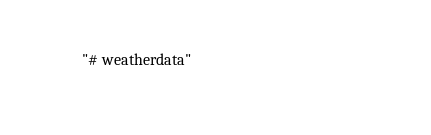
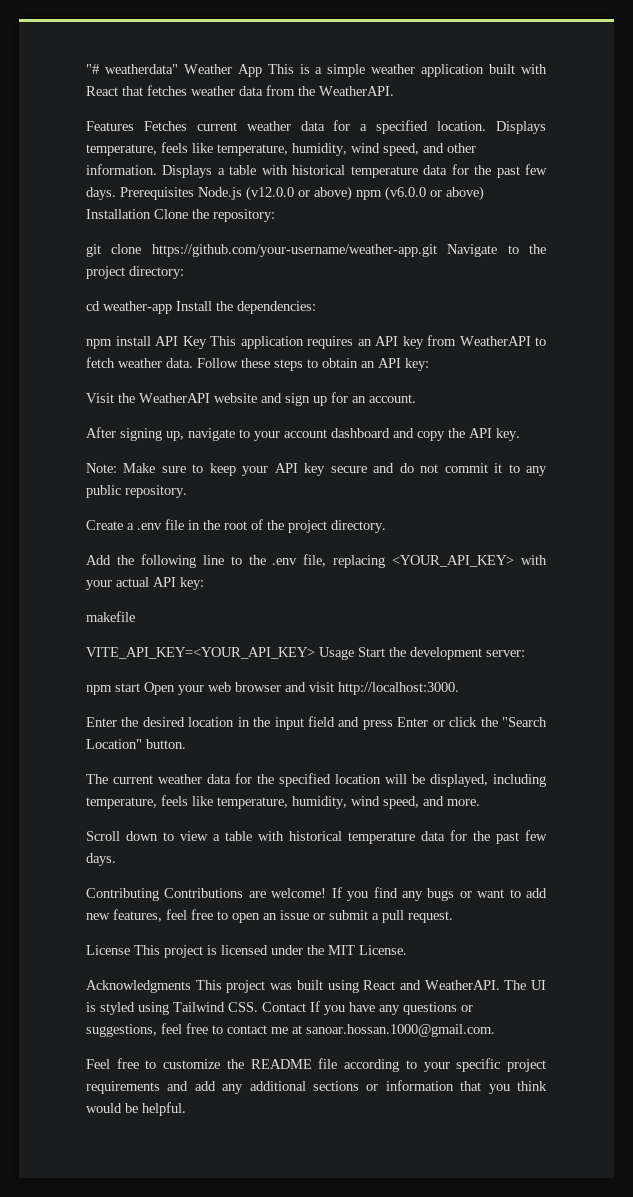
(192, 59) none -> [183,64,548,77] [86,85,394,96] [86,120,547,134] [86,142,476,156] [86,164,547,178] [86,186,484,201] [86,209,275,222] [86,244,546,257] [86,266,184,279] [86,301,316,314] [86,335,546,349] [86,357,429,371] [86,392,416,406] [86,427,520,441] [86,463,547,476] [86,485,187,498] [86,519,386,533] [86,554,547,568] [86,577,204,590] [86,611,135,622] [86,647,525,660] [86,682,459,695] [86,716,547,730] [86,739,186,749] [86,773,546,787] [86,795,480,809] [86,830,547,844] [86,853,116,866] [86,887,548,901] [86,909,453,923] [86,945,407,958] [86,980,546,993] [86,1001,473,1015] [86,1023,495,1037] [86,1058,546,1072] [86,1080,547,1094] [86,1102,186,1116] Weather App This is a simple weather application built with React that fetches weather data from the WeatherAPI. // Features Fetches current weather data for a specified location. Displays temperature, feels like temperature, humidity, wind speed, and other information. Displays a table with historical temperature data for the past few days. Prerequisites Node.js (v12.0.0 or above) npm (v6.0.0 or above) Installation Clone the repository: // git clone https://github.com/your-username/weather-app.git Navigate to the project directory: // cd weather-app Install the dependencies: // npm install API Key This application requires an API key from WeatherAPI to fetch weather data. Follow these steps to obtain an API key: // Visit the WeatherAPI website and sign up for an account. // After signing up, navigate to your account dashboard and copy the API key. // Note: Make sure to keep your API key secure and do not commit it to any public repository. // Create a .env file in the root of the project directory. // Add the following line to the .env file, replacing <YOUR_API_KEY> with your actual API key: // makefile // VITE_API_KEY=<YOUR_API_KEY> Usage Start the development server: // npm start Open your web browser and visit http://localhost:3000. // Enter the desired location in the input field and press Enter or click the "Search Location" button. // The current weather data for the specified location will be displayed, including temperature, feels like temperature, humidity, wind speed, and more. // Scroll down to view a table with historical temperature data for the past few days. // Contributing Contributions are welcome! If you find any bugs or want to add new features, feel free to open an issue or submit a pull request. // License This project is licensed under the MIT License. // Acknowledgments This project was built using React and WeatherAPI. The UI is styled using Tailwind CSS. Contact If you have any questions or suggestions, feel free to contact me at sanoar.hossan.1000@gmail.com. // Feel free to customize the README file according to your specific project requirements and add any additional sections or information that you think would be helpful.

